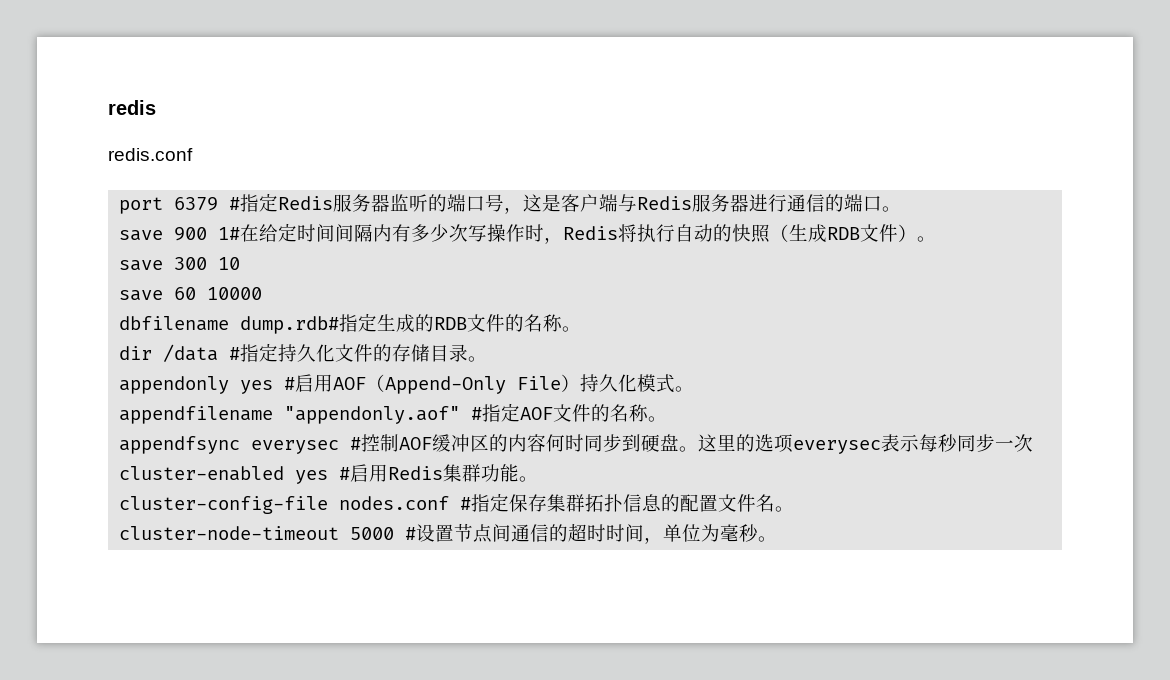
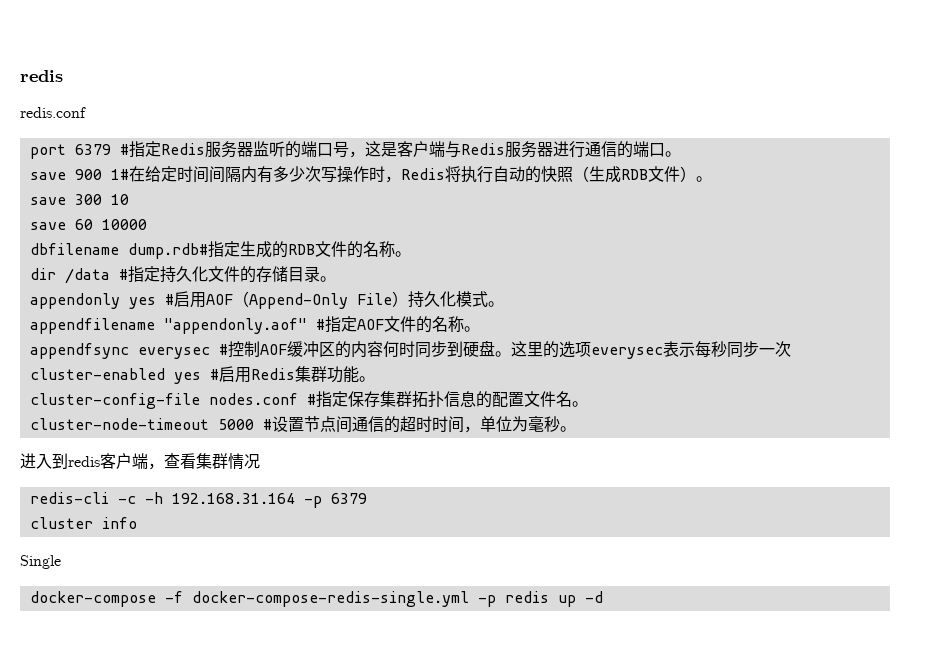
(778, 539) none -> [20,453,260,470] [29,492,367,508] [29,517,137,529] [20,555,61,569] [29,591,603,607] // 进入到redis客户端，查看集群情况 // redis-cli -c -h 192.168.31.164 -p 6379 // cluster info // Single // docker-compose -f docker-compose-redis-single.yml -p redis up -d

